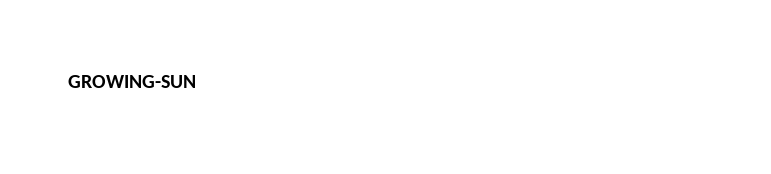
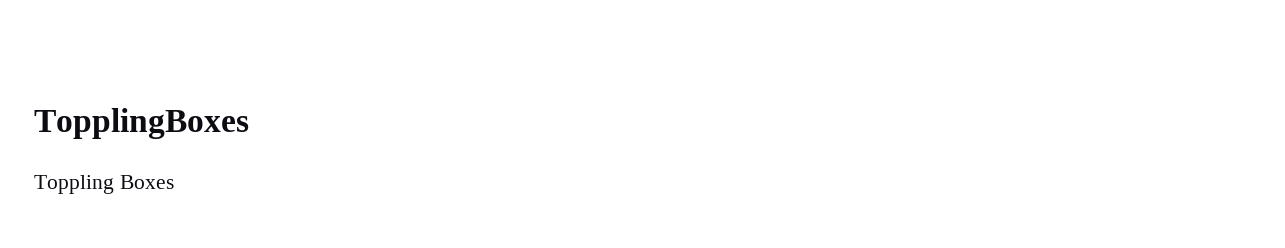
[68,75,196,88] GROWING-SUN -> [34,108,249,139] [34,175,174,194] TopplingBoxes // Toppling Boxes

